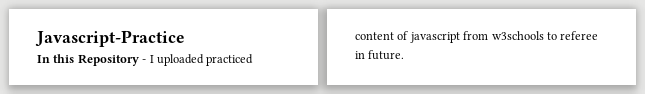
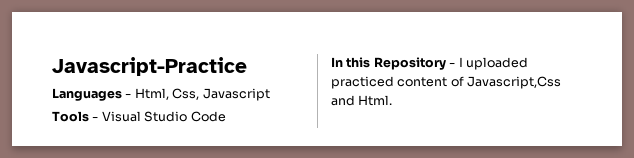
(185, 38) none -> [52,88,270,101] [52,111,226,122] // Languages - Html, Css, Javascript // Tools - Visual Studio Code
[409,31,599,43] [355,50,405,60] javascript from w3schools to referee in future. -> [467,76,562,89] [331,95,393,106] Javascript,Css and Html.

